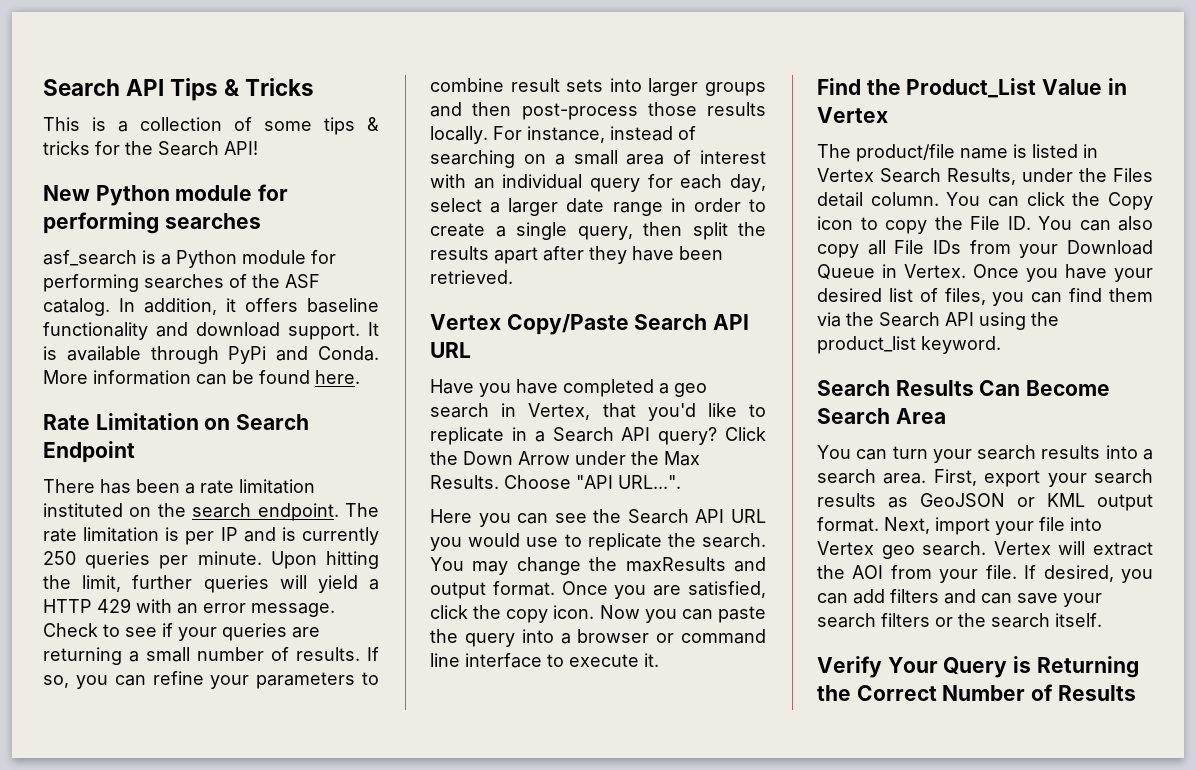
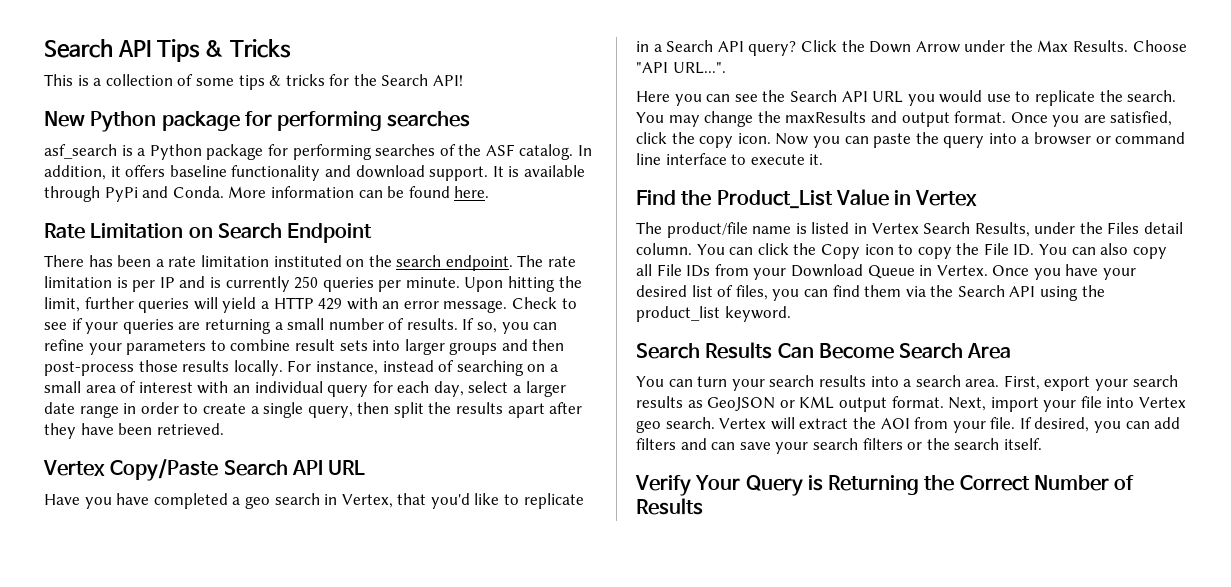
[175,185,253,201] module -> [161,111,240,131] package
[242,250,306,264] module -> [206,144,264,160] package

